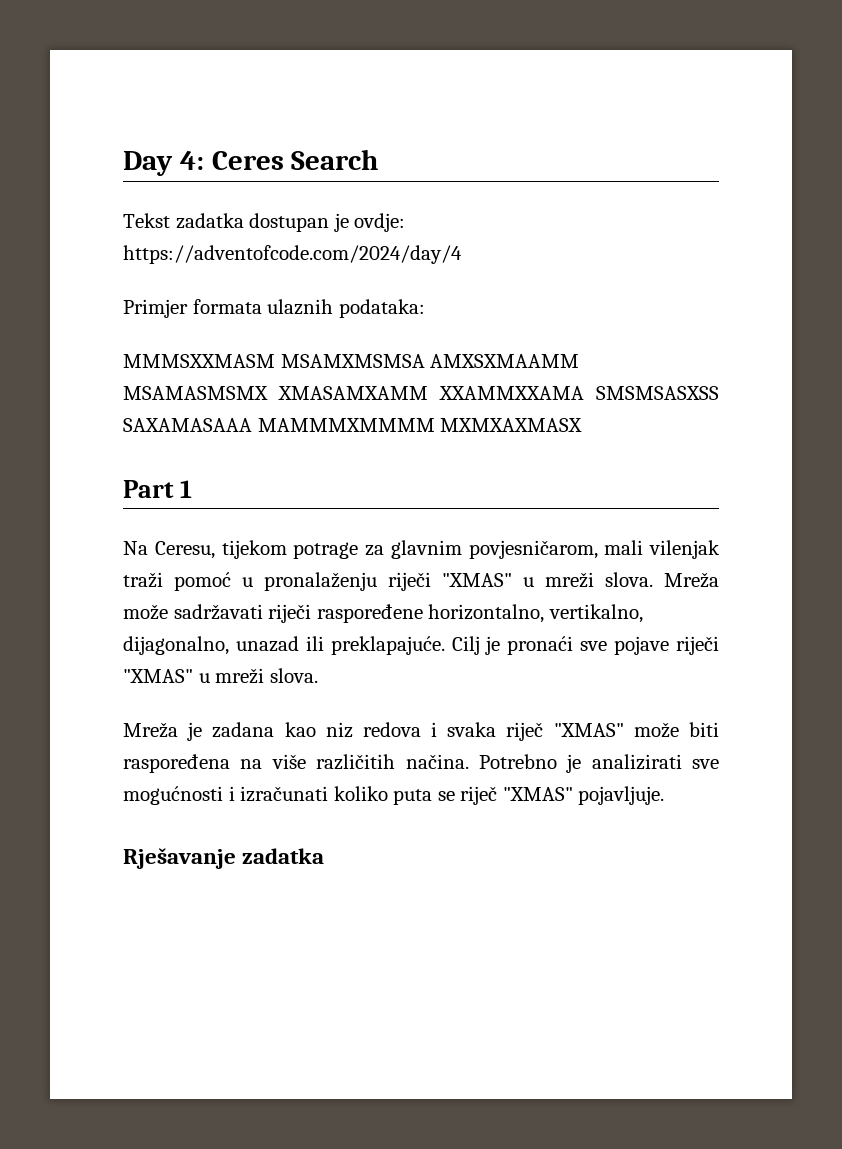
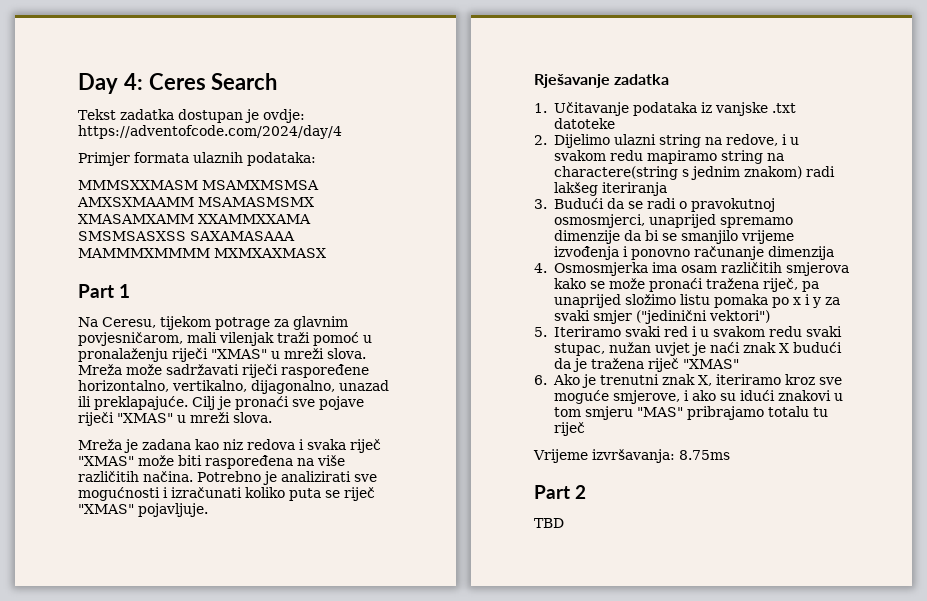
(325, 856) none -> [534,102,796,116] [553,118,615,129] [534,134,799,148] [553,150,784,164] [553,166,835,180] [553,182,667,196] [534,198,775,212] [553,214,793,228] [553,230,794,244] [553,246,834,260] [534,262,849,276] [553,278,819,292] [553,294,840,308] [553,310,770,324] [534,326,842,337] [553,342,842,356] [553,358,739,372] [534,374,842,388] [553,390,843,404] [553,406,828,420] [553,422,585,436] [533,449,730,463] [534,485,586,499] [534,518,564,528] // 1. Učitavanje podataka iz vanjske .txt datoteke // 2. Dijelimo ulazni string na redove, i u svakom redu mapiramo string na charactere(string s jednim znakom) radi lakšeg iteriranja // 3. Budući da se radi o pravokutnoj osmosmjerci, unaprijed spremamo dimenzije da bi se smanjilo vrijeme izvođenja i ponovno računanje dimenzija // 4. Osmosmjerka ima osam različitih smjerova kako se može pronaći tražena riječ, pa unaprijed složimo listu pomaka po x i y za svaki smjer ("jedinični vektori") // 5. Iteriramo svaki red i u svakom redu svaki stupac, nužan uvjet je naći znak X budući da je tražena riječ "XMAS" // 6. Ako je trenutni znak X, iteriramo kroz sve moguće smjerove, i ako su idući znakovi u tom smjeru "MAS" pribrajamo totalu tu riječ // Vrijeme izvršavanja: 8.75ms // Part 2 // TBD

